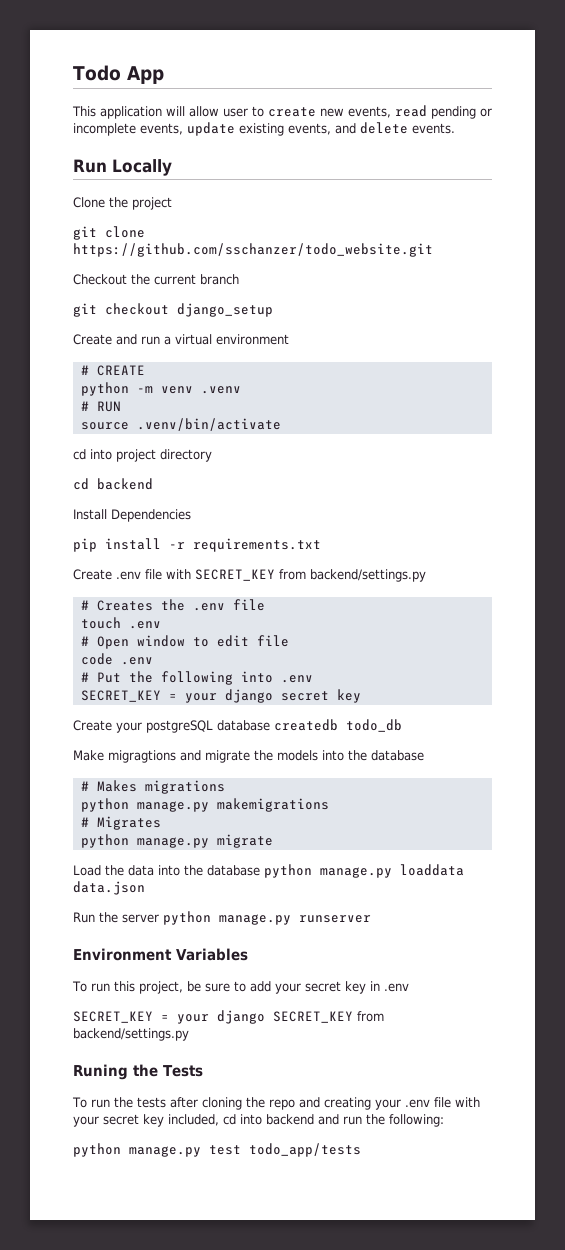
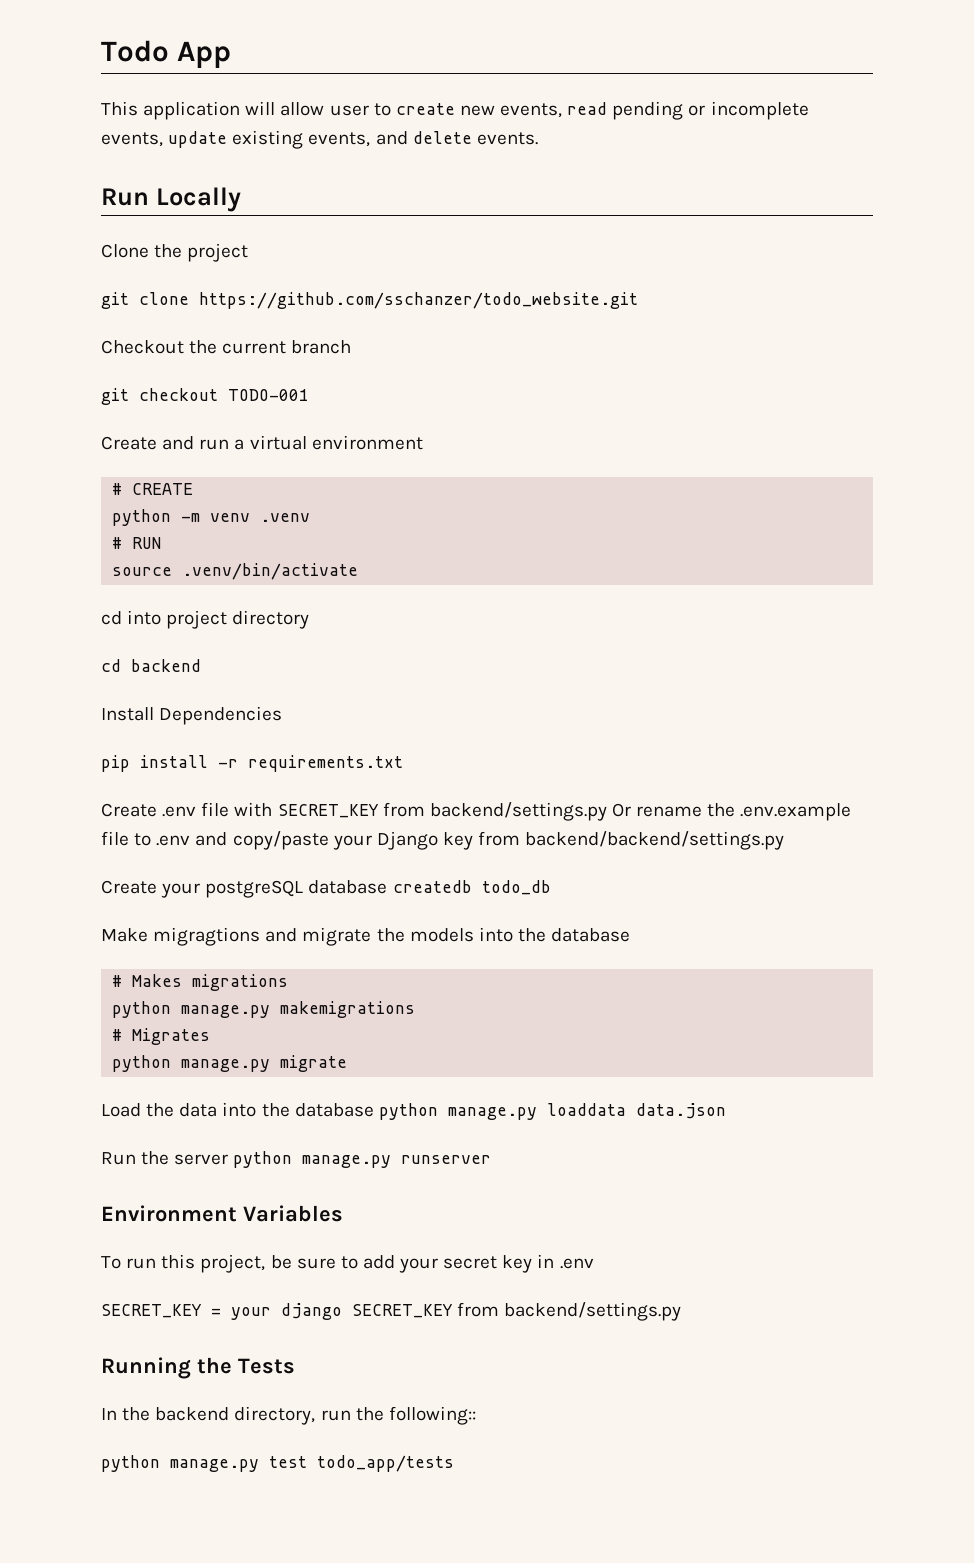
[177,303,273,317] django_setup -> [228,389,309,401] TODO-001
[80,599,265,611] [80,617,161,629] [80,635,289,649] [80,653,153,665] [80,671,313,685] [80,689,361,703] // # Creates the .env file // touch .env // # Open window to edit file // code .env // # Put the following into .env // SECRET_KEY = your django secret key -> [611,803,852,821] [101,831,785,850] Or rename the .env.example file to .env and copy/paste your Django key from backend/backend/settings.py
[73,1064,128,1080] Runing -> [101,1357,191,1379] Running
[72,1097,480,1110] [73,1114,444,1127] To run the tests after cloning the repo and creating your .env file with your secret key included, cd into backend and run the following: -> [101,1406,476,1425] In the backend directory, run the following::

